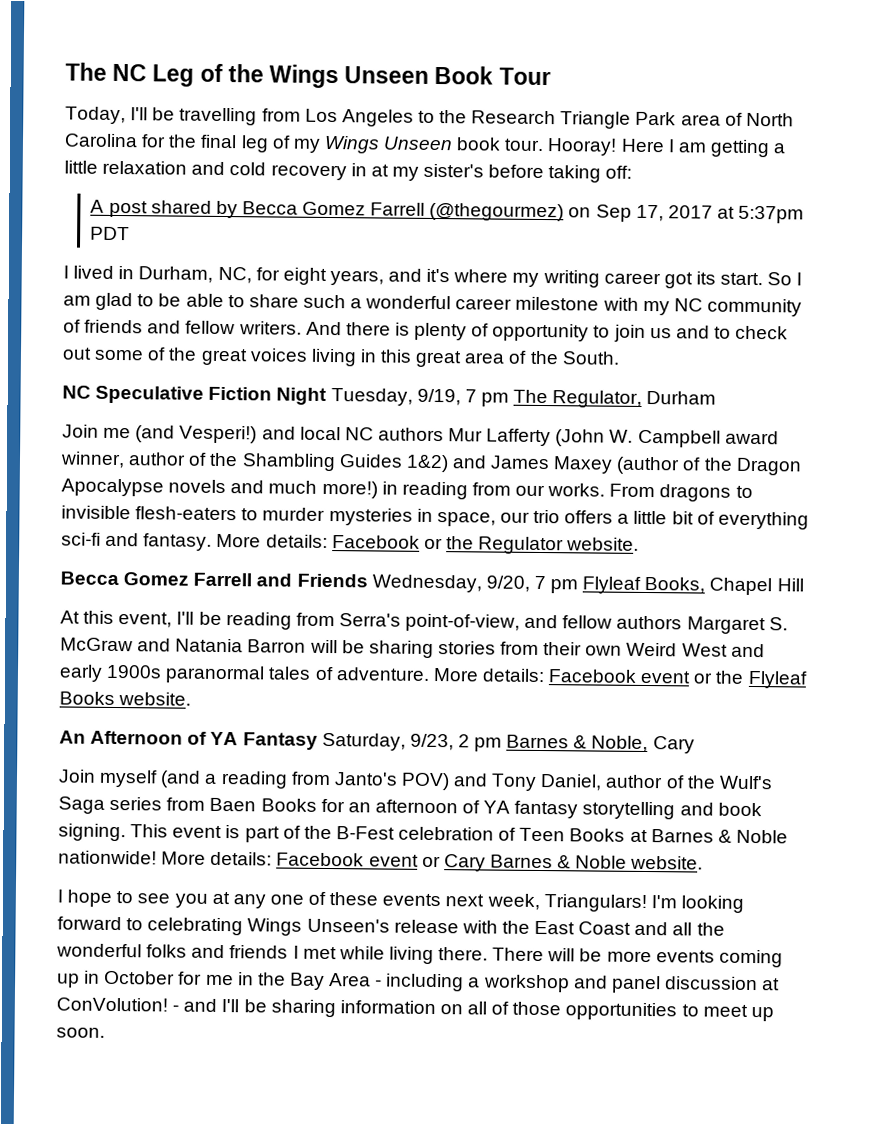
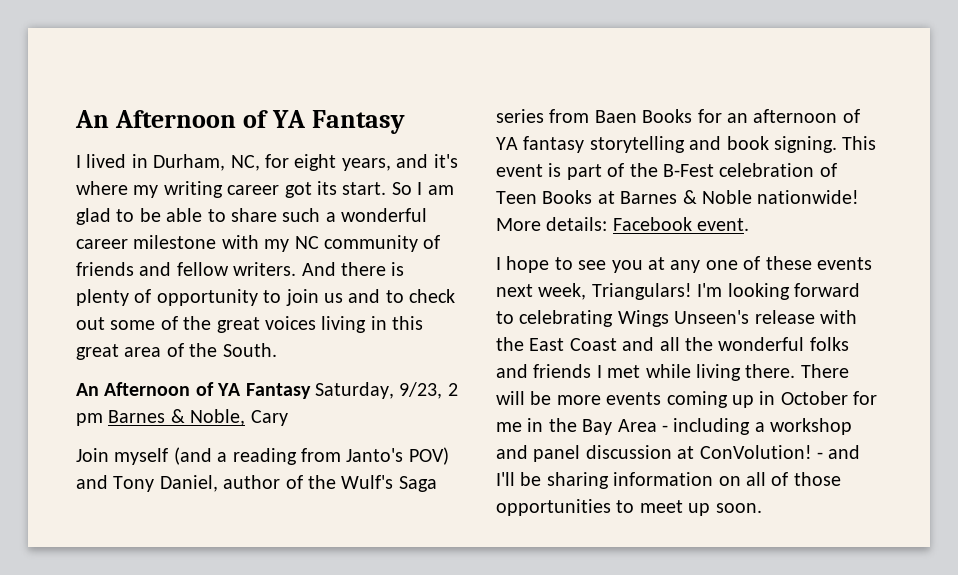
[65,62,551,89] [65,106,794,129] [64,133,787,158] [64,160,633,183] [90,199,805,224] [90,226,131,241] The NC Leg of the Wings Unseen Book Tour // Today, I'll be travelling from Los Angeles to the Research Triangle Park area of North Carolina for the final leg of my Wings Unseen book tour. Hooray! Here I am getting a little relaxation and cold recovery in at my sister's before taking off: // A post shared by Becca Gomez Farrell (@thegourmez) on Sep 17, 2017 at 5:37pm PDT -> [75,110,406,134] An Afternoon of YA Fantasy
[62,385,717,408] [62,424,779,448] [60,451,802,476] [61,478,753,502] [61,505,809,530] [61,532,640,555] [60,571,804,596] [60,610,788,635] [60,637,765,658] [59,664,808,689] [59,691,192,706] // NC Speculative Fiction Night Tuesday, 9/19, 7 pm The Regulator, Durham // Join me (and Vesperi!) and local NC authors Mur Lafferty (John W. Campbell award winner, author of the Shambling Guides 1&2) and James Maxey (author of the Dragon Apocalypse novels and much more!) in reading from our works. From dragons to invisible flesh-eaters to murder mysteries in space, our trio offers a little bit of everything sci-fi and fantasy. More details: Facebook or the Regulator website. // Becca Gomez Farrell and Friends Wednesday, 9/20, 7 pm Flyleaf Books, Chapel Hill // At this event, I'll be reading from Serra's point-of-view, and fellow authors Margaret S. McGraw and Natania Barron will be sharing stories from their own Weird West and early 1900s paranormal tales of adventure. More details: Facebook event or the Flyleaf Books website. -> (277, 350) none
[368,854,704,872] event or Cary Barnes & Noble website. -> [697,218,750,231] event.

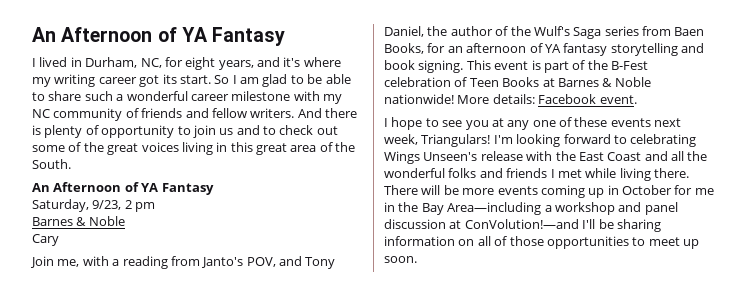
(311, 391) none -> (214, 189) //
[108,409,246,426] Barnes & Noble, -> [32,216,125,226] // Barnes & Noble //
[114,447,212,465] myself (and -> [57,256,109,267] me, with
[408,447,449,465] POV) -> [246,257,276,267] POV,
(218, 483) none -> [427,26,448,36] the
[642,109,693,123] Books -> [384,43,424,54] Books,
[617,418,751,435] Area - including -> [447,202,542,215] Area—including
[699,445,861,459] ConVolution! - and -> [464,219,579,229] ConVolution!—and

